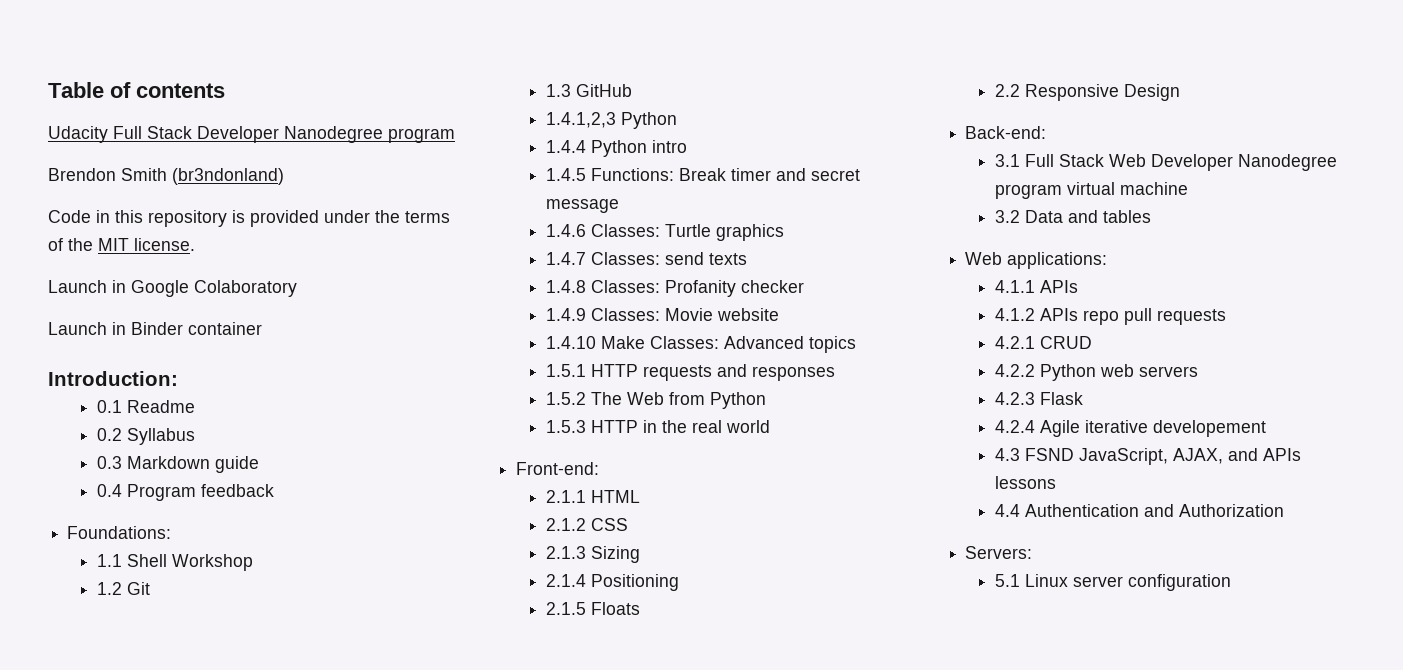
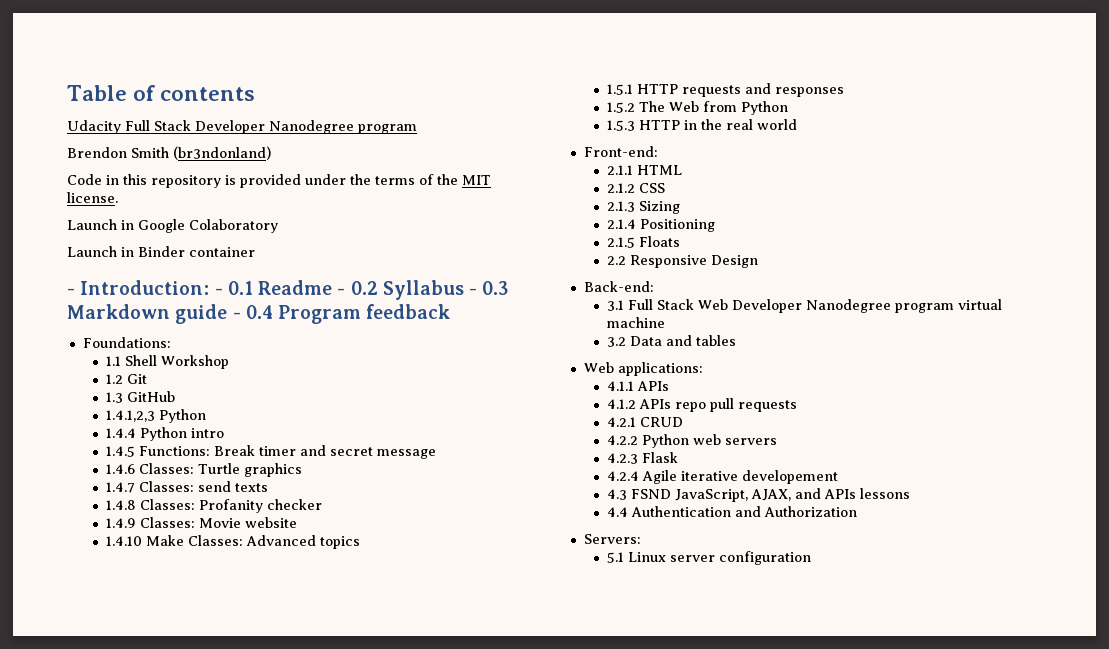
(262, 328) none -> [67,288,75,295] -
(178, 378) // -> [214,288,223,295] -
(195, 406) // -> [337,288,346,295] -
(195, 436) // -> [469,288,478,295] -
(259, 464) // -> [232,312,241,319] -

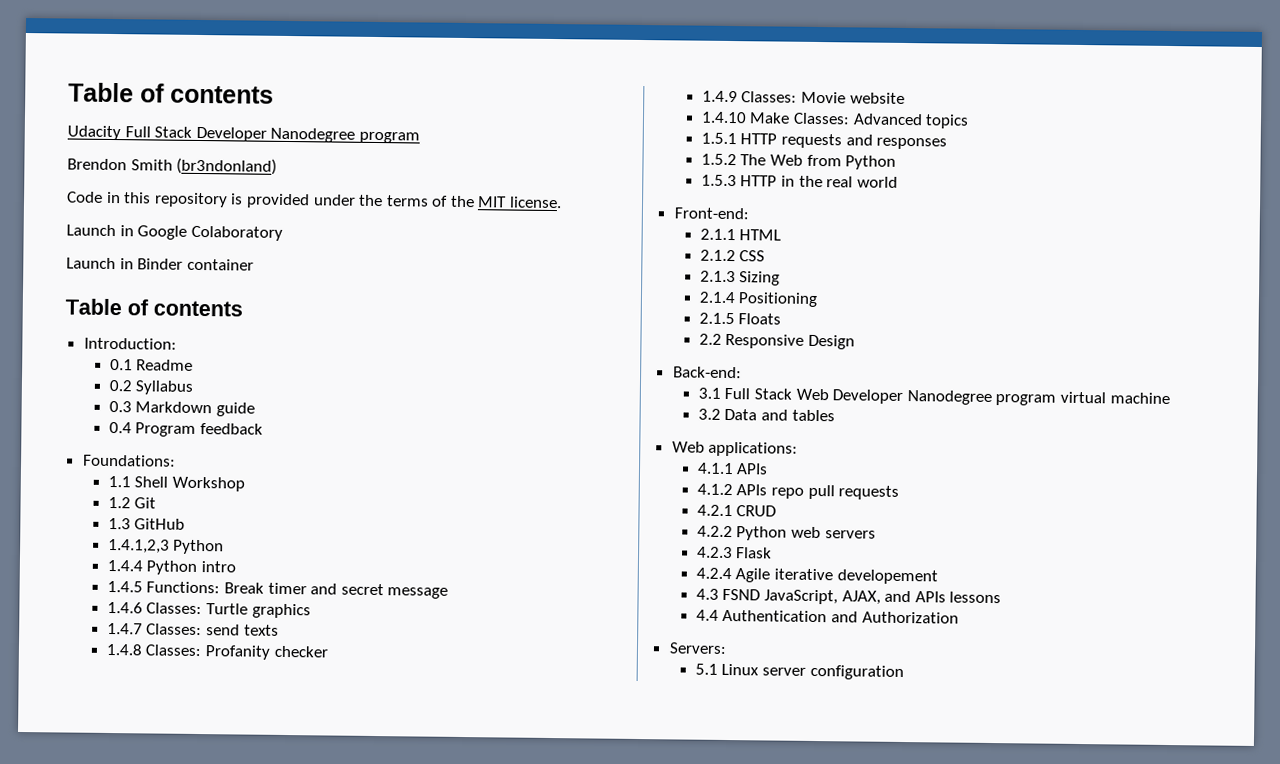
[67,288,75,295] - -> [65,298,243,317] Table of contents //
[214,288,223,295] - -> (177, 343) //
[337,288,346,295] - -> (194, 365) //
[469,288,478,295] - -> (194, 387) //
[232,312,241,319] - -> (256, 409) //

